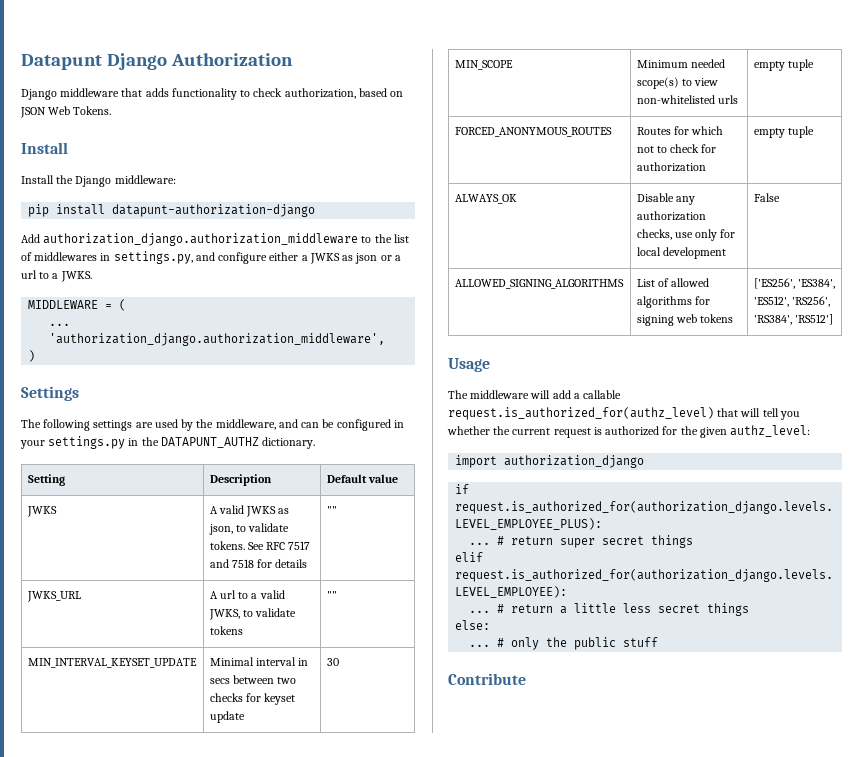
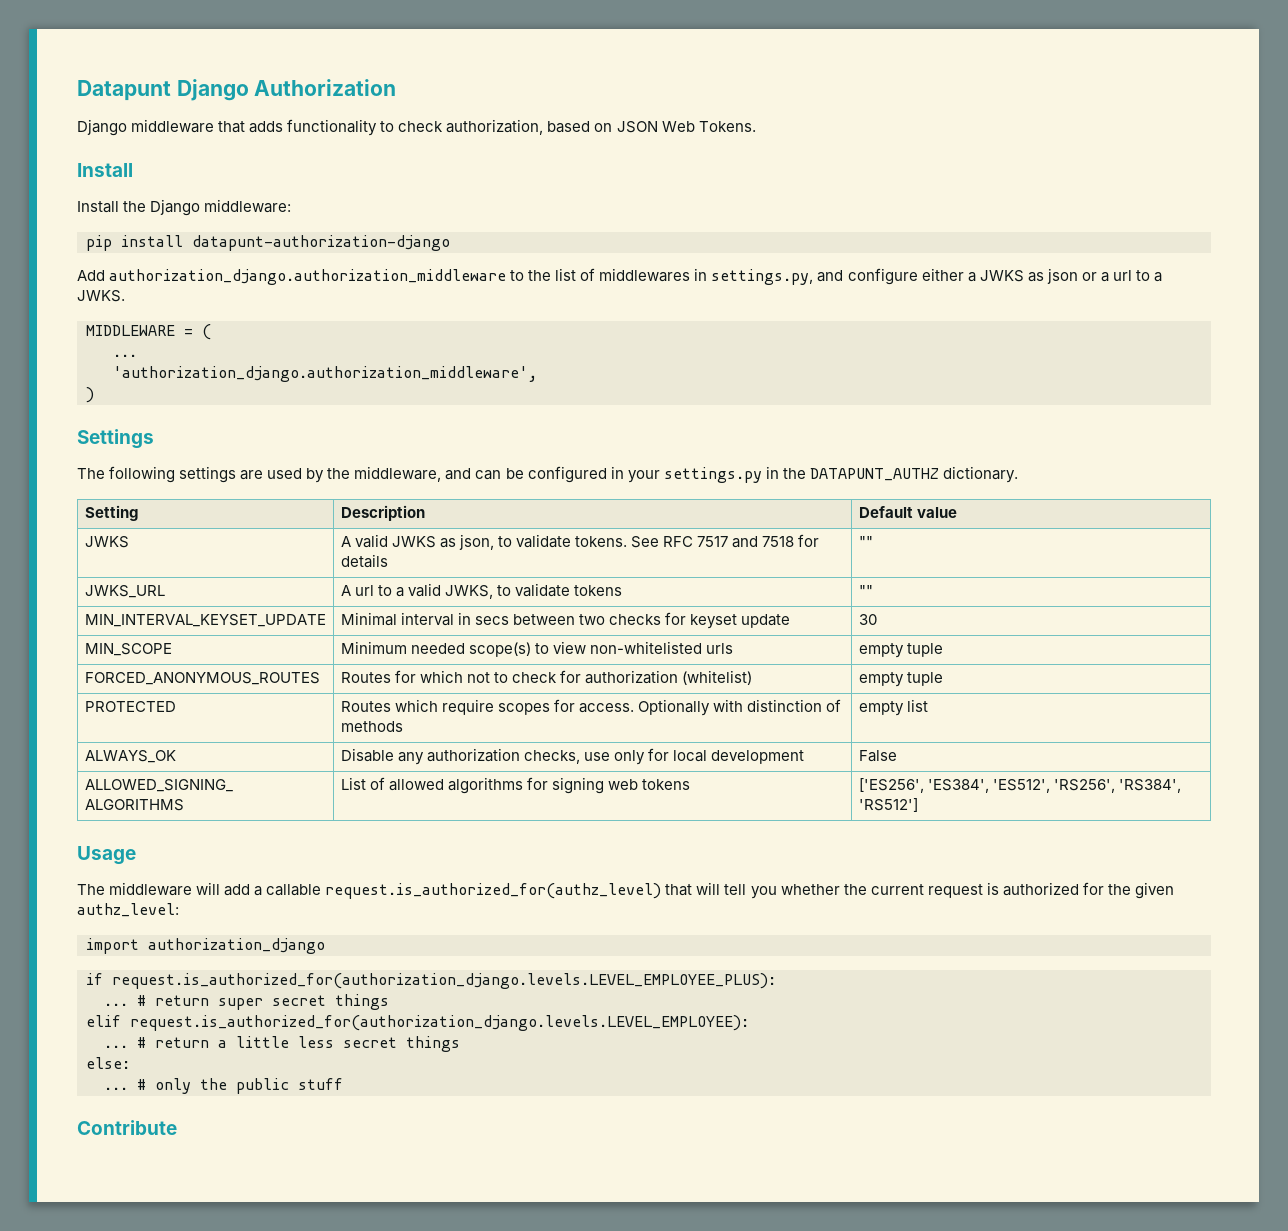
[753,126,814,138] | empty tuple -> [681,670,752,685] [858,672,943,687] [84,701,176,712] [340,699,841,716] [340,721,403,732] [858,699,928,716] (whitelist) | empty tuple // PROTECTED | Routes which require scopes for access. Optionally with distinction of methods | empty list

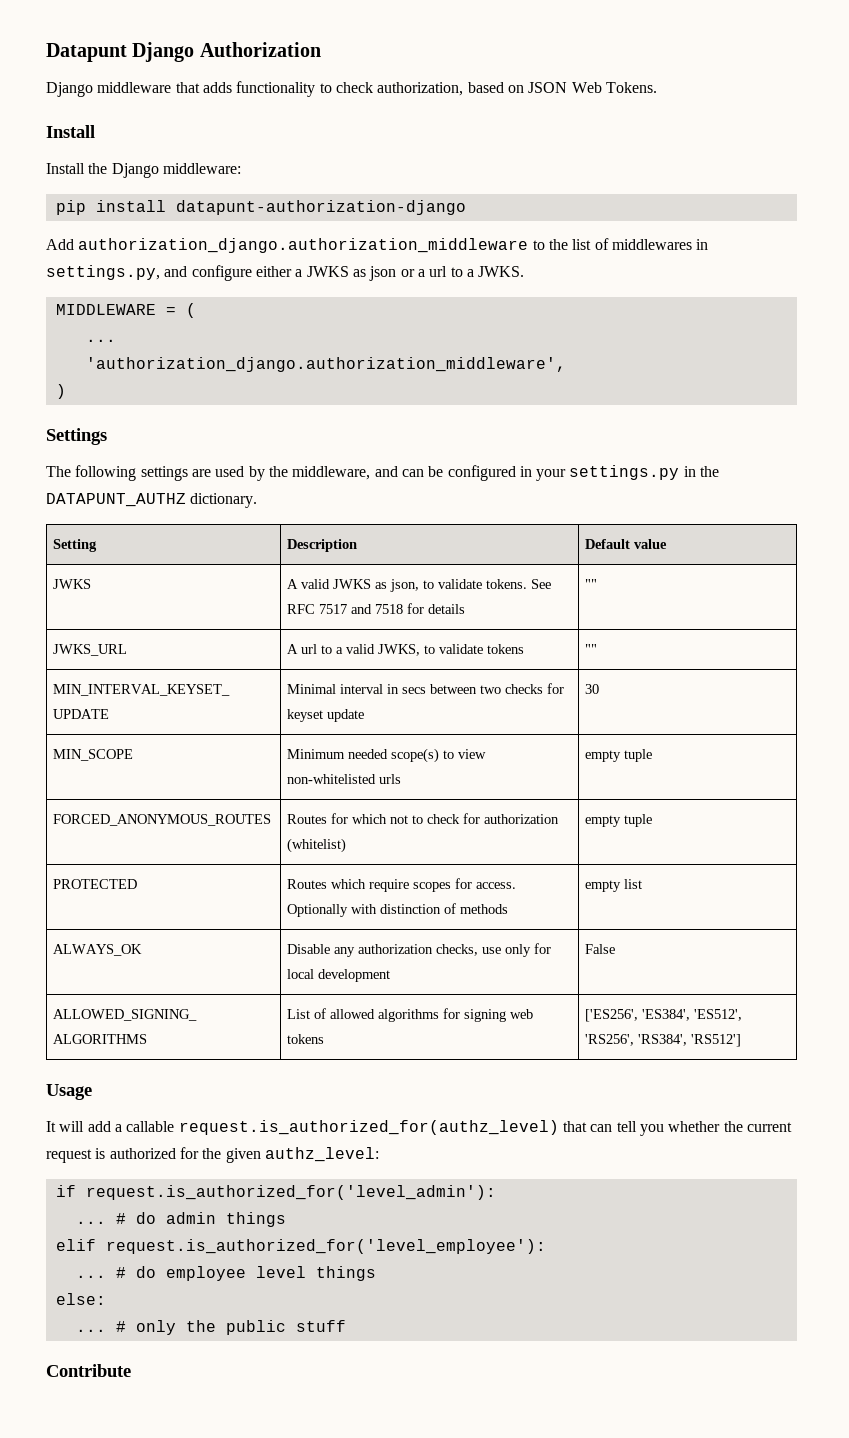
[77,882,193,896] The middleware -> [46,1121,56,1132] It
[696,882,721,895] will -> [590,1124,613,1132] can
[86,938,325,954] // import authorization_django -> (379, 1154) none
[112,973,776,989] [104,995,326,1010] request.is_authorized_for(authorization_django.levels.LEVEL_EMPLOYEE_PLUS): // ... # return super secret -> [85,1185,496,1200] [75,1212,216,1224] request.is_authorized_for('level_admin'): // ... # do admin
[130,1015,749,1031] [104,1036,397,1048] request.is_authorized_for(authorization_django.levels.LEVEL_EMPLOYEE): // ... # return a little less secret -> [105,1239,546,1254] [75,1266,306,1281] request.is_authorized_for('level_employee'): // ... # do employee level

